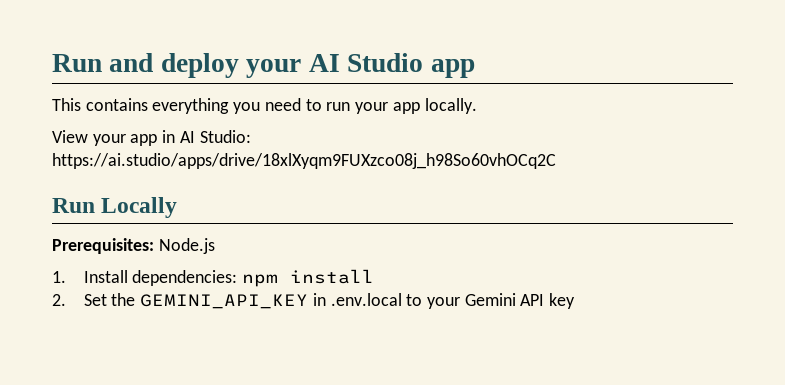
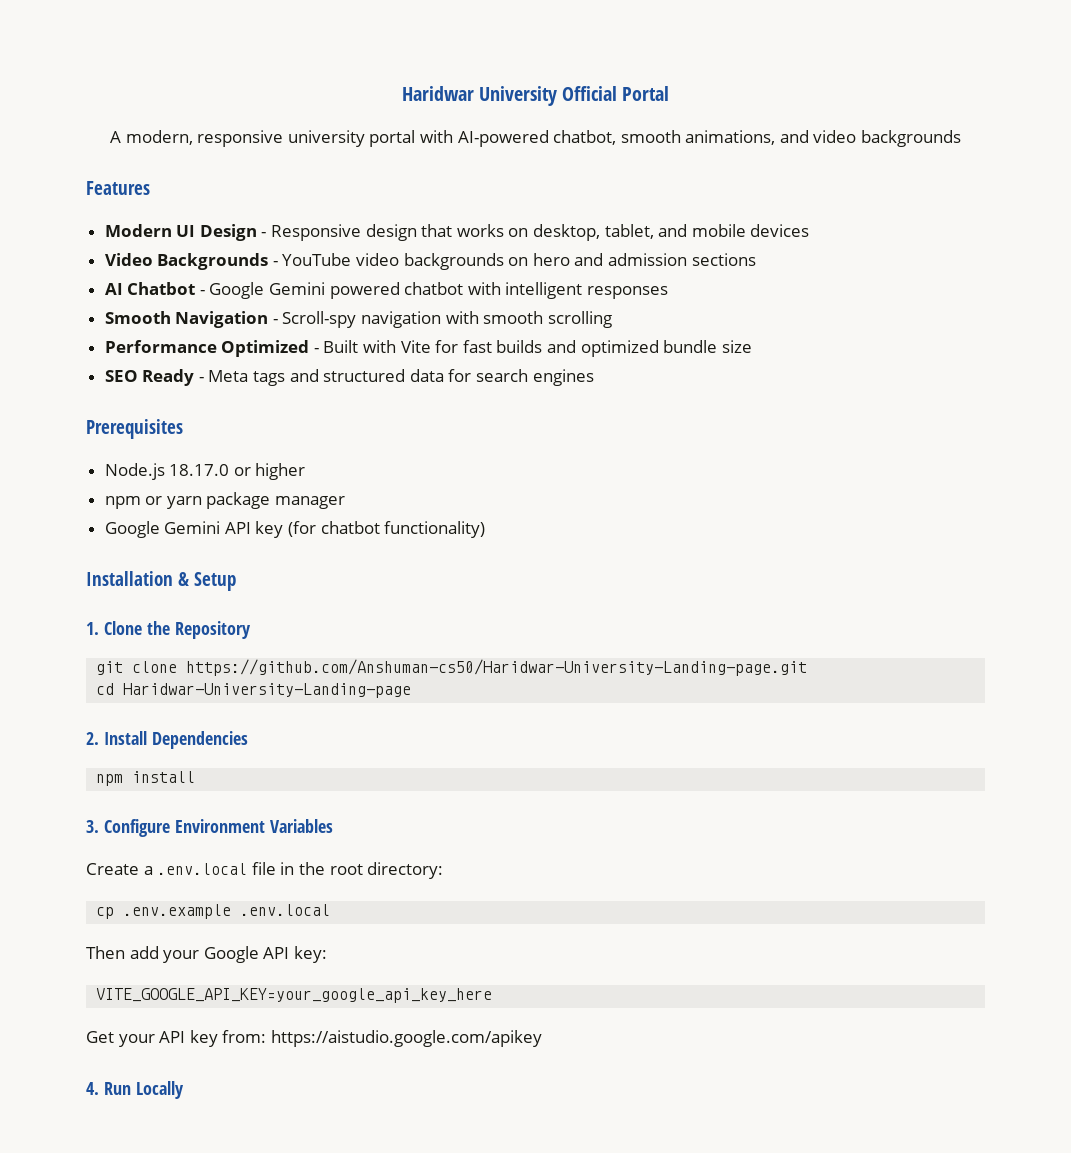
[52,53,475,78] [52,98,477,114] [52,130,251,146] [52,153,556,169] [52,197,178,218] [52,238,215,254] [52,269,375,287] [52,293,576,309] Run and deploy your AI Studio app // This contains everything you need to run your app locally. // View your app in AI Studio: https://ai.studio/apps/drive/18xlXyqm9FUXzco08j_h98So60vhOCq2C // Run Locally // Prerequisites: Node.js // 1. Install dependencies: npm install // 2. Set the GEMINI_API_KEY in .env.local to your Gemini API key -> [401,86,670,106] [109,130,962,147] [86,181,150,195] [104,224,810,241] [104,253,756,270] [104,282,669,299] [104,311,612,328] [104,340,752,357] [104,369,594,386] [86,419,183,439] [104,463,306,480] [104,492,346,509] [104,521,486,538] [86,571,236,591] [86,621,251,639] [96,659,808,676] [96,683,412,698] [86,731,248,749] [96,771,196,786] [86,819,333,837] [86,862,444,879] [96,904,331,919] [86,946,327,963] [96,988,493,1003] [86,1030,542,1047] [86,1081,184,1099] Haridwar University Official Portal // A modern, responsive university portal with AI-powered chatbot, smooth animations, and video backgrounds // Features // Modern UI Design - Responsive design that works on desktop, tablet, and mobile devices // Video Backgrounds - YouTube video backgrounds on hero and admission sections // AI Chatbot - Google Gemini powered chatbot with intelligent responses // Smooth Navigation - Scroll-spy navigation with smooth scrolling // Performance Optimized - Built with Vite for fast builds and optimized bundle size // SEO Ready - Meta tags and structured data for search engines // Prerequisites // Node.js 18.17.0 or higher // npm or yarn package manager // Google Gemini API key (for chatbot functionality) // Installation & Setup // 1. Clone the Repository // git clone https://github.com/Anshuman-cs50/Haridwar-University-Landing-page.git // cd Haridwar-University-Landing-page // 2. Install Dependencies // npm install // 3. Configure Environment Variables // Create a .env.local file in the root directory: // cp .env.example .env.local // Then add your Google API key: // VITE_GOOGLE_API_KEY=your_google_api_key_here // Get your API key from: https://aistudio.google.com/apikey // 4. Run Locally

